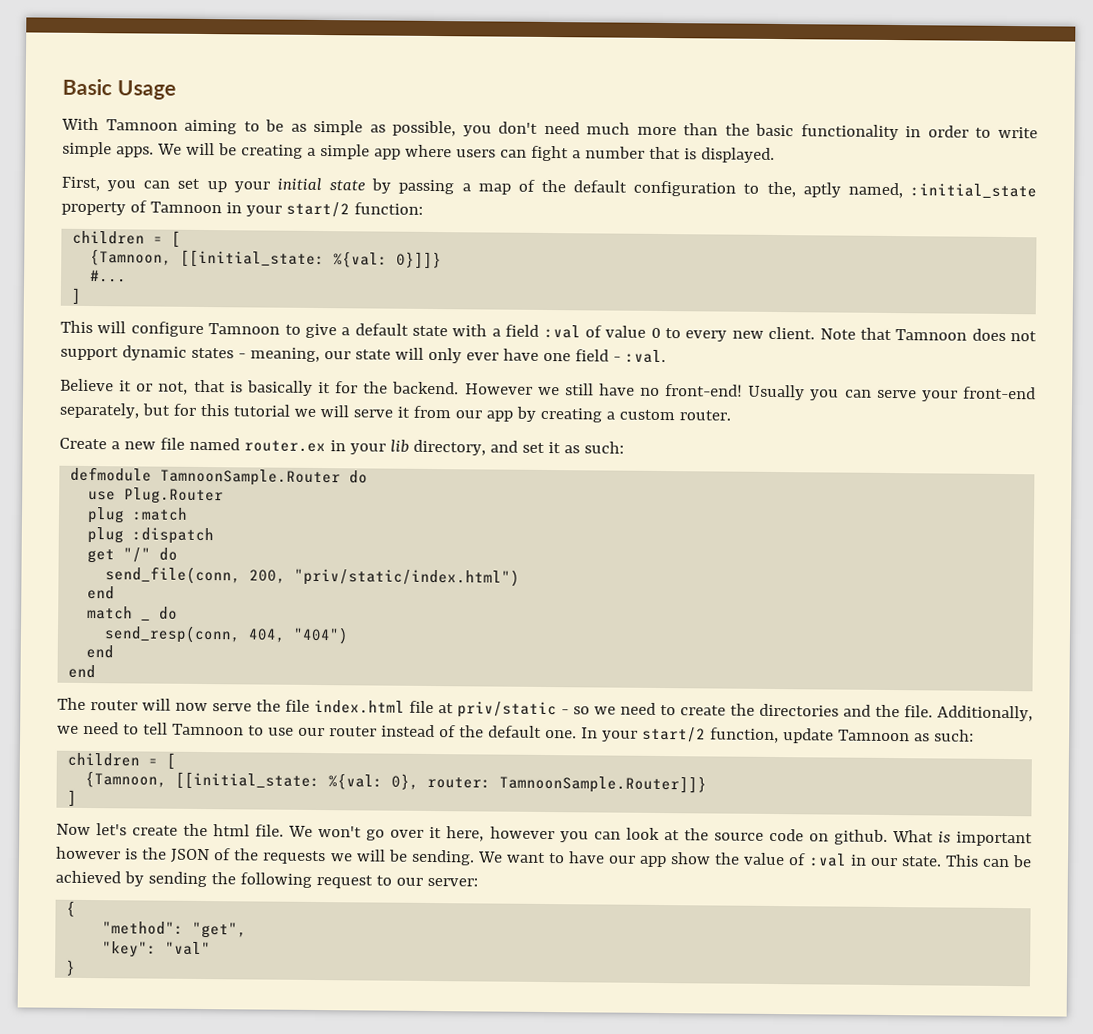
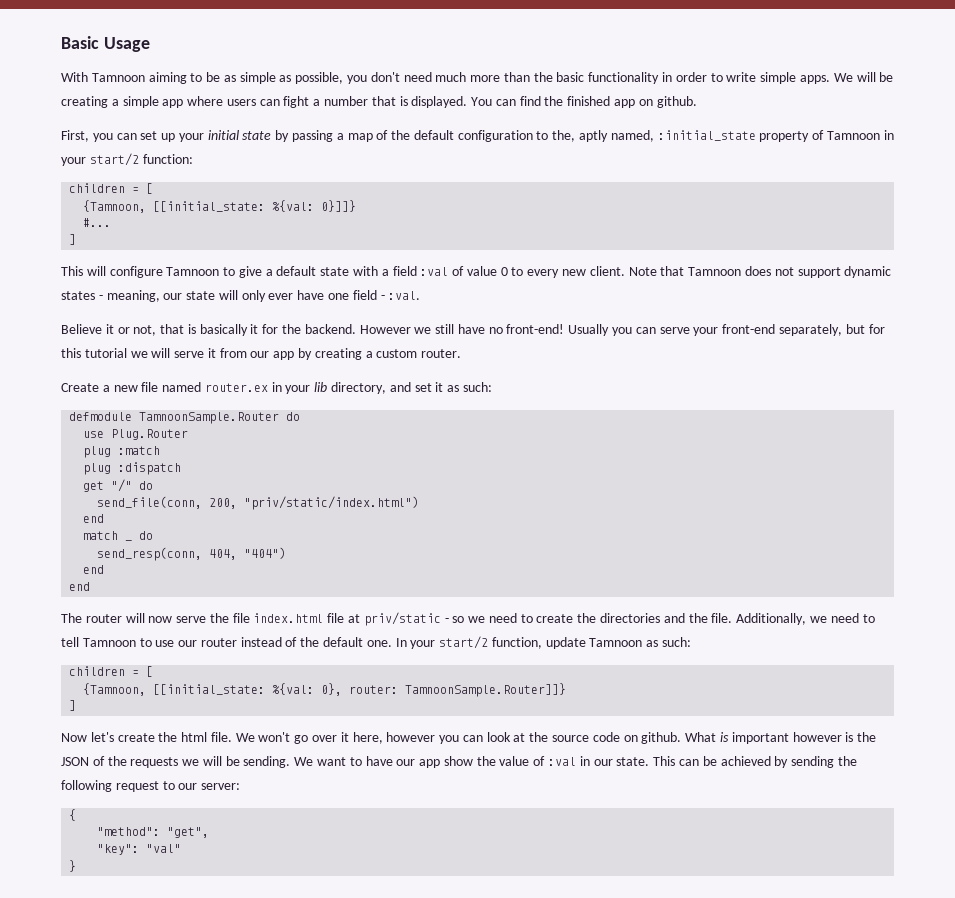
(775, 155) none -> [471,96,697,108] You can find the finished app on github.

